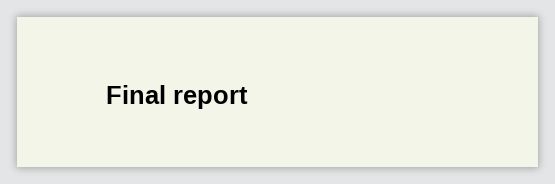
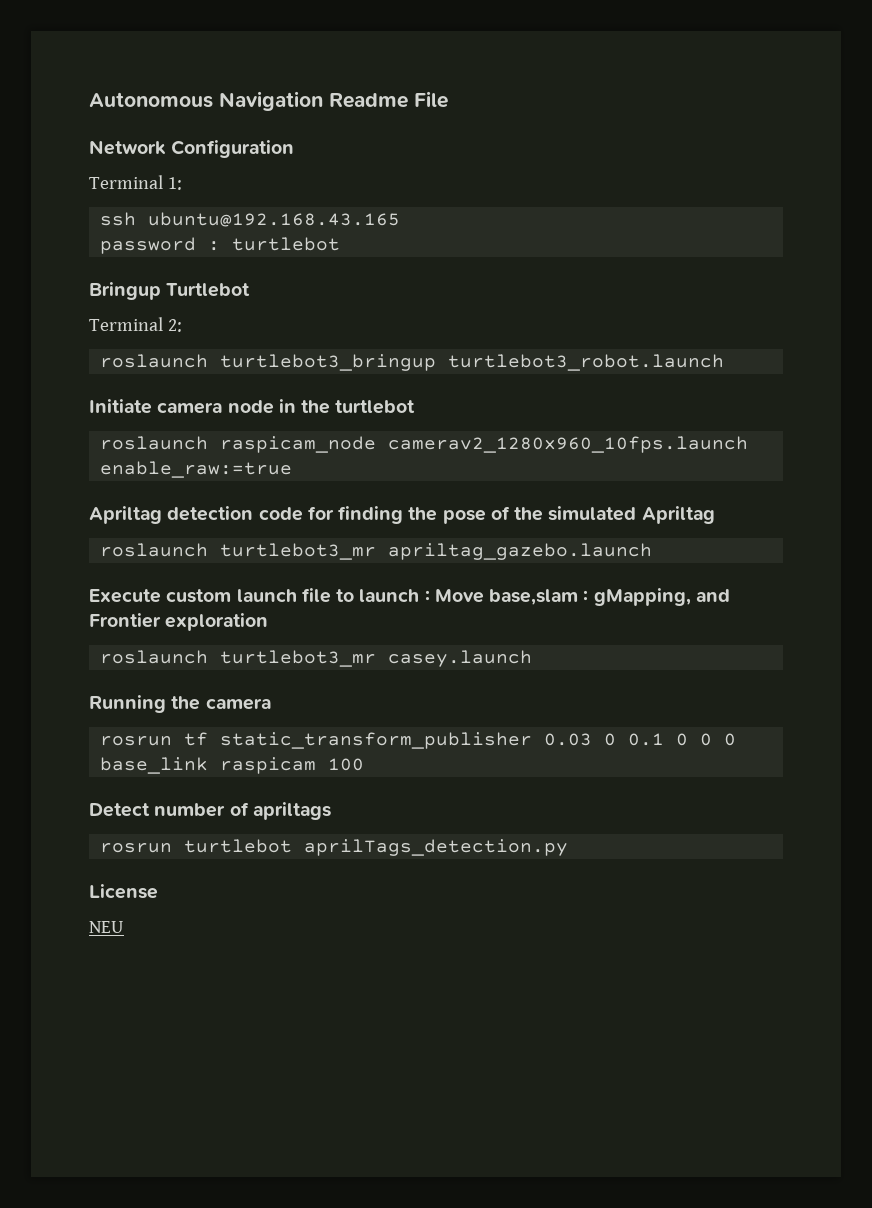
[106,85,248,109] Final report -> [89,91,448,111] [89,140,295,158] [89,175,182,190] [100,212,401,227] [100,237,341,254] [89,282,251,300] [89,317,182,332] [100,354,725,371] [89,399,416,414] [100,436,749,453] [100,461,293,478] [89,506,715,524] [100,543,653,560] [89,588,730,606] [89,613,269,631] [100,650,533,667] [89,695,271,713] [100,732,737,749] [100,757,365,774] [89,802,331,820] [100,839,569,856] [89,884,158,899] [89,921,124,933] Autonomous Navigation Readme File // Network Configuration // Terminal 1: // ssh ubuntu@192.168.43.165 // password : turtlebot // Bringup Turtlebot // Terminal 2: // roslaunch turtlebot3_bringup turtlebot3_robot.launch // Initiate camera node in the turtlebot // roslaunch raspicam_node camerav2_1280x960_10fps.launch enable_raw:=true // Apriltag detection code for finding the pose of the simulated Apriltag // roslaunch turtlebot3_mr apriltag_gazebo.launch // Execute custom launch file to launch : Move base,slam : gMapping, and Frontier exploration // roslaunch turtlebot3_mr casey.launch // Running the camera // rosrun tf static_transform_publisher 0.03 0 0.1 0 0 0 base_link raspicam 100 // Detect number of apriltags // rosrun turtlebot aprilTags_detection.py // License // NEU

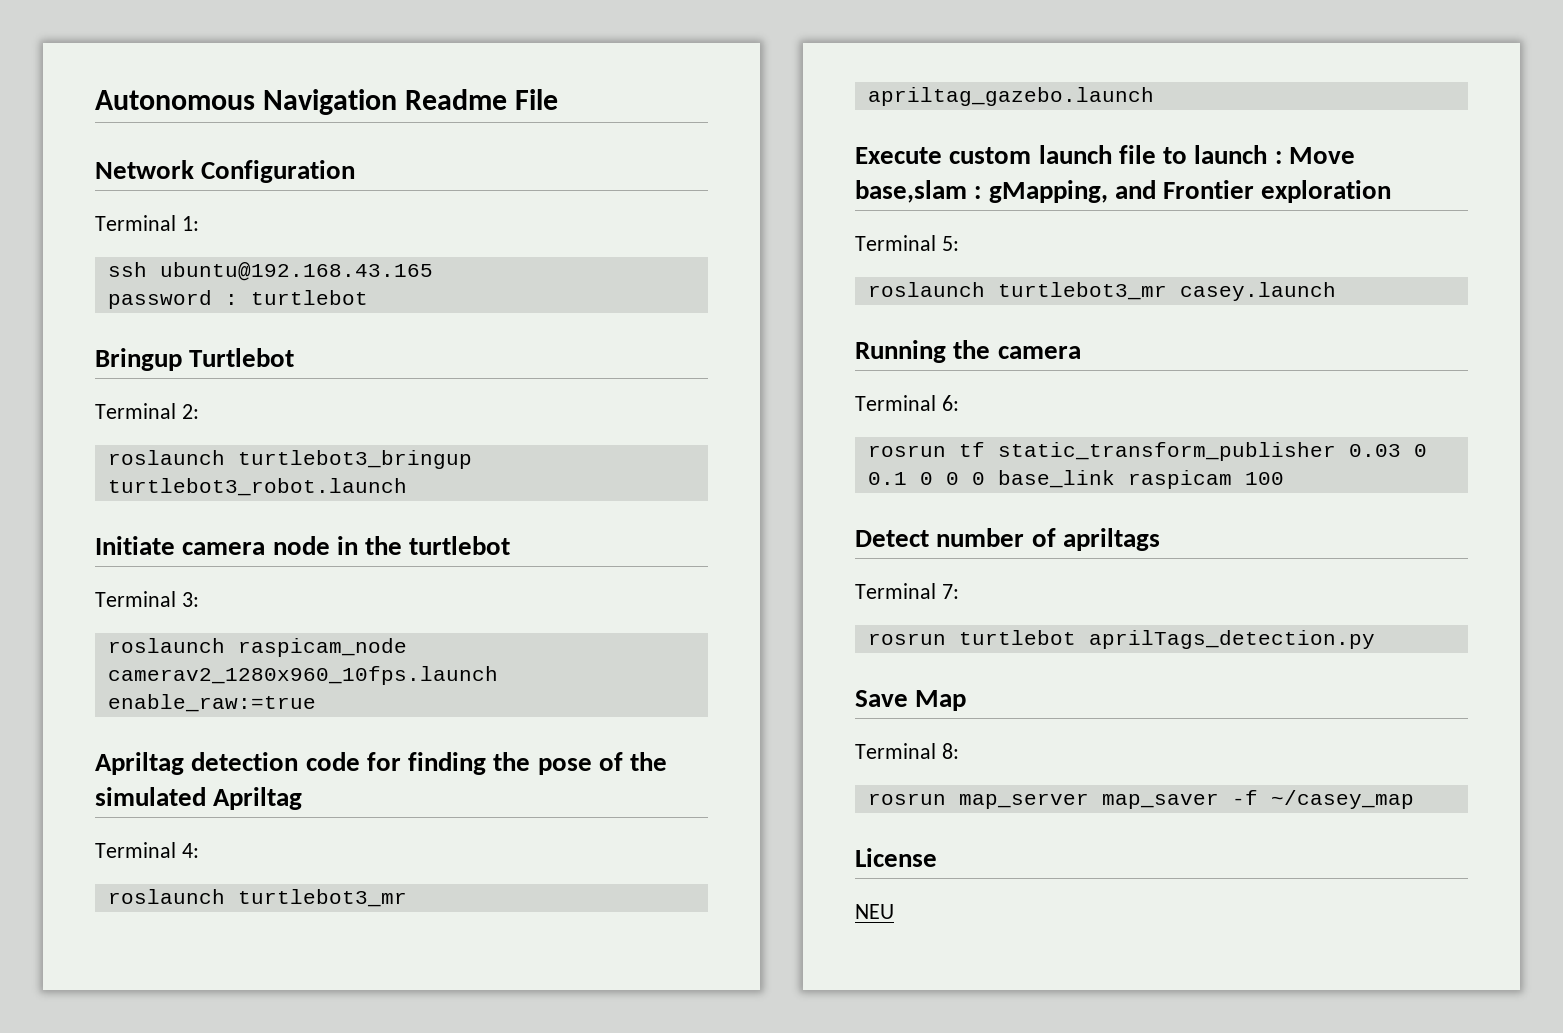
(416, 407) none -> [95,591,199,607] // Terminal 3:
(715, 515) none -> [95,842,199,858] // Terminal 4:
(269, 622) none -> [855,235,959,251] // Terminal 5:
(271, 704) none -> [855,395,959,411] // Terminal 6:
(331, 811) none -> [855,583,959,599] // Terminal 7:
(569, 847) none -> [855,690,967,711] [855,743,959,759] [867,790,1414,809] // Save Map // Terminal 8: // rosrun map_server map_saver -f ~/casey_map

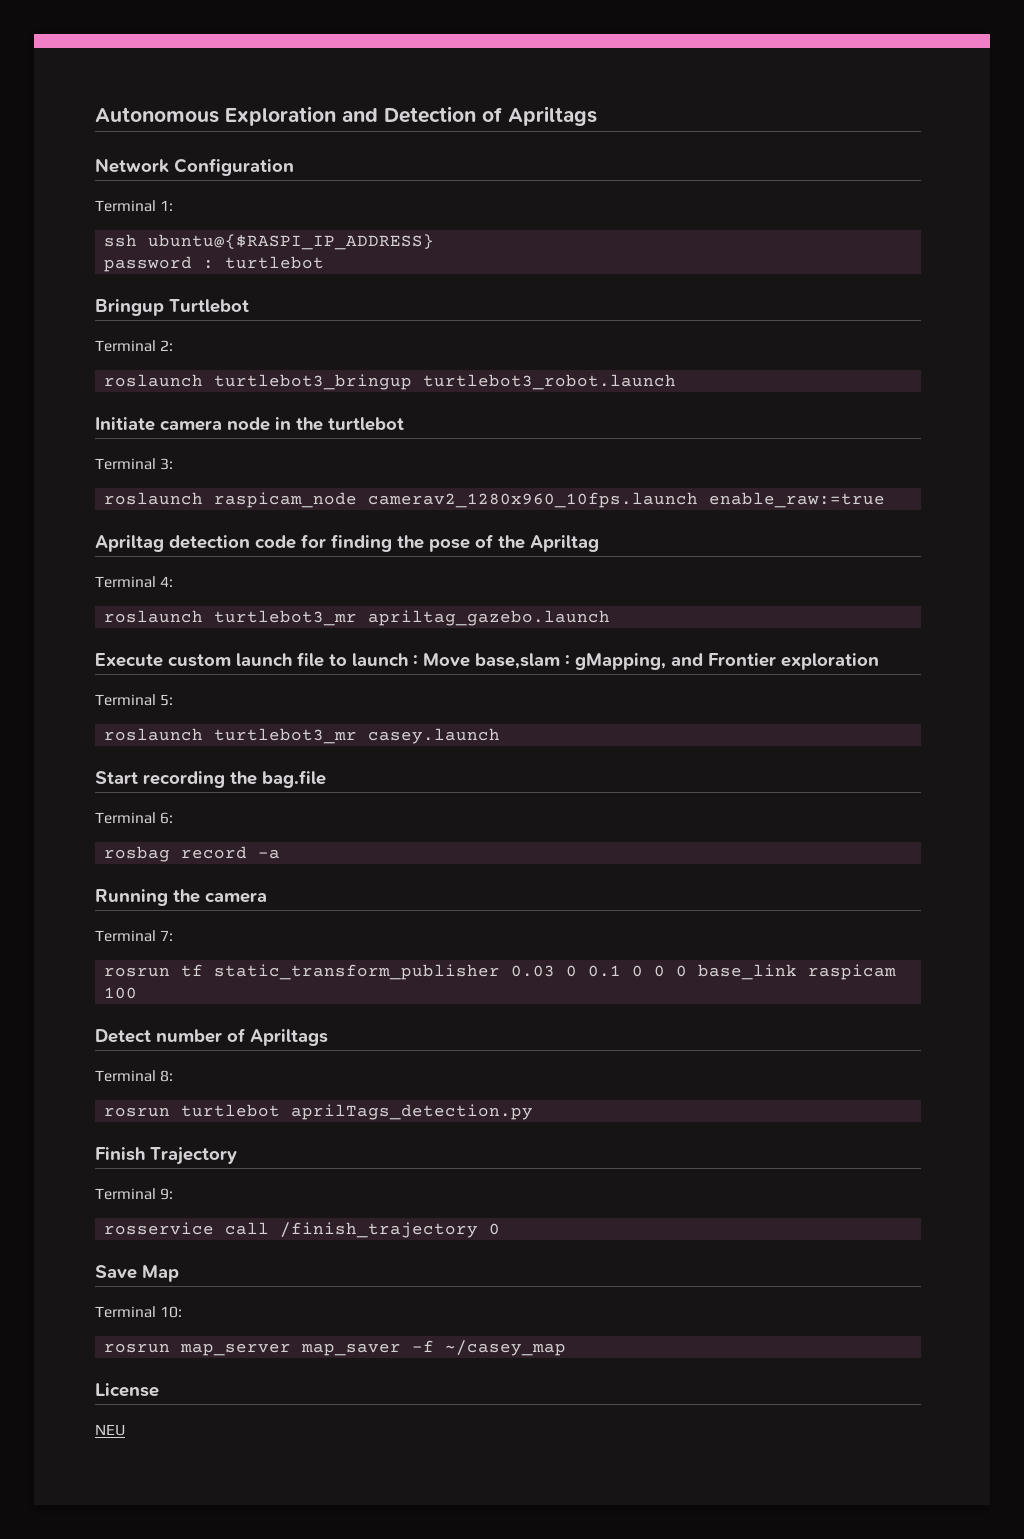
[263,89,559,115] Navigation Readme File -> [225,106,597,126] Exploration and Detection of Apriltags
[159,262,433,281] ubuntu@192.168.43.165 -> [148,234,435,250] ubuntu@{$RASPI_IP_ADDRESS}
[95,787,206,806] simulated -> (525, 542) none
(1336, 291) none -> [95,770,326,788] [95,812,174,824] [104,846,281,862] // Start recording the bag.file // Terminal 6: // rosbag record -a
[941,395,959,411] 6: -> [160,930,174,941] 7:
[1062,528,1160,551] [855,583,959,599] apriltags // Terminal 7: -> [250,1029,328,1046] [95,1070,174,1082] Apriltags // Terminal 8:
(1375, 639) none -> [95,1147,237,1165] [95,1188,174,1200] [104,1222,501,1238] // Finish Trajectory // Terminal 9: // rosservice call /finish_trajectory 0
[941,743,959,759] 8: -> [160,1306,183,1318] 10:

